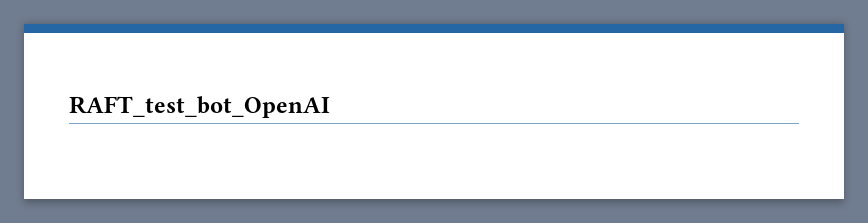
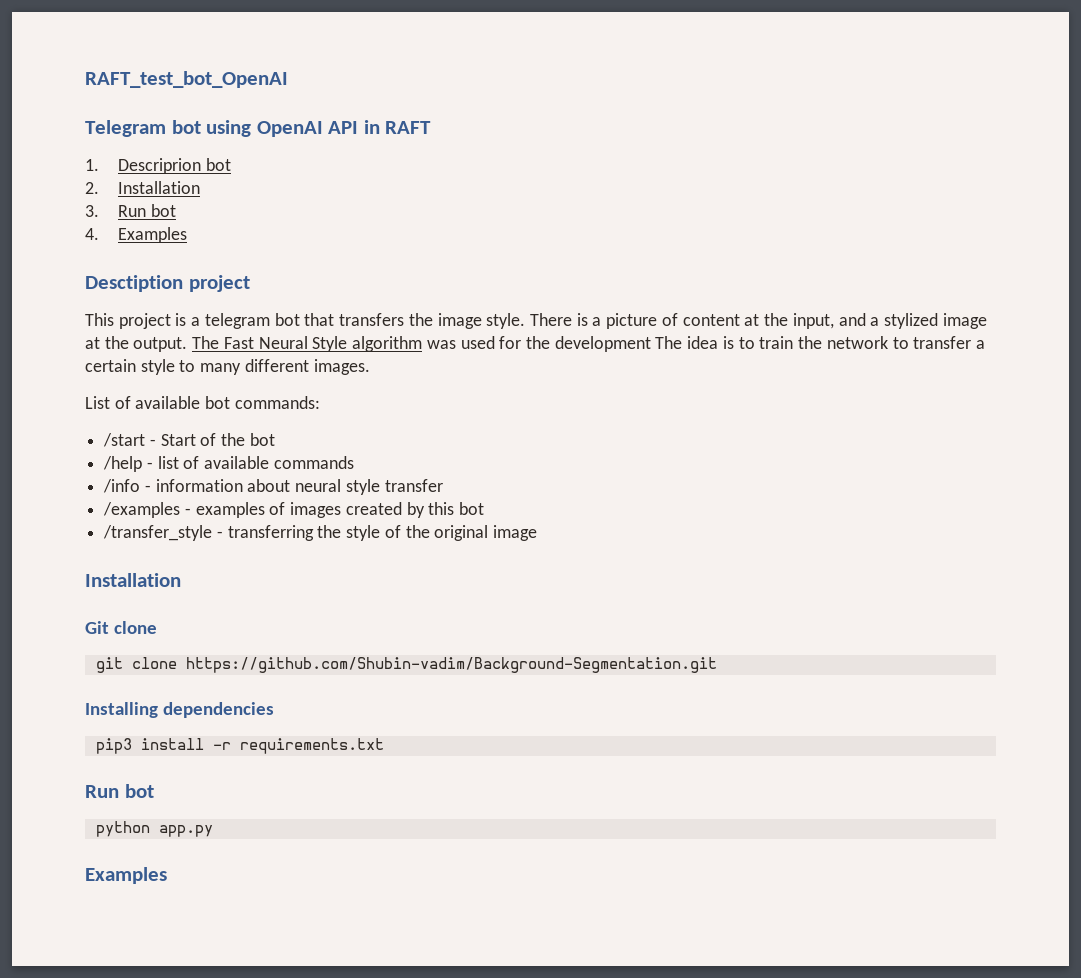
(330, 107) none -> [85,120,432,137] [85,158,232,174] [85,181,201,194] [85,204,177,217] [85,227,188,243] [85,275,250,292] [85,313,987,329] [85,336,985,352] [85,359,370,375] [85,396,320,409] [103,433,275,447] [103,456,354,472] [103,479,443,495] [103,502,485,518] [103,525,538,541] [85,573,181,587] [85,621,157,634] [95,657,717,673] [85,702,274,718] [95,738,384,754] [85,784,154,798] [95,821,213,837] [85,867,167,884] // Telegram bot using OpenAI API in RAFT // 1. Descriprion bot // 2. Installation // 3. Run bot // 4. Examples // Desctiption project // This project is a telegram bot that transfers the image style. There is a picture of content at the input, and a stylized image at the output. The Fast Neural Style algorithm was used for the development The idea is to train the network to transfer a certain style to many different images. // List of available bot commands: // /start - Start of the bot // /help - list of available commands // /info - information about neural style transfer // /examples - examples of images created by this bot // /transfer_style - transferring the style of the original image // Installation // Git clone // git clone https://github.com/Shubin-vadim/Background-Segmentation.git // Installing dependencies // pip3 install -r requirements.txt // Run bot // python app.py // Examples

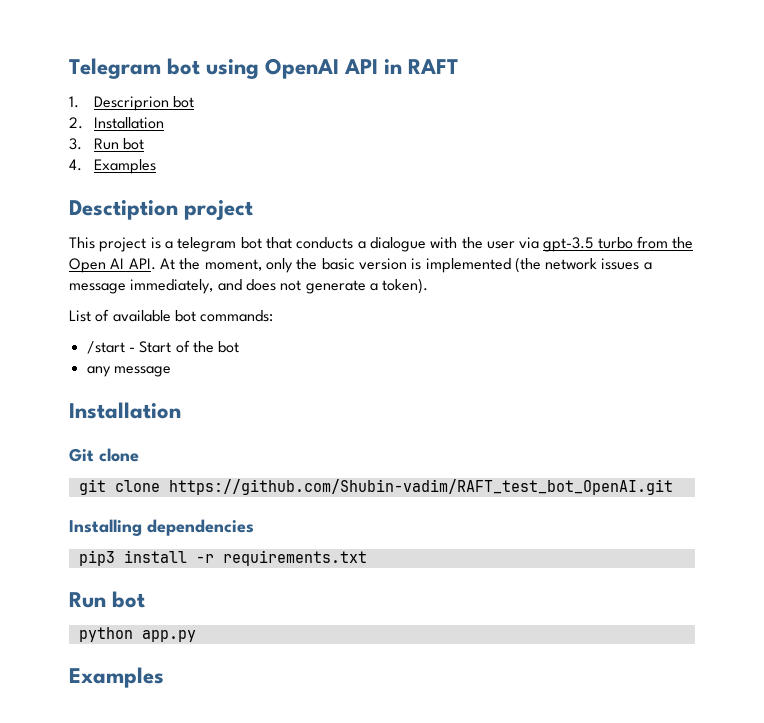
[85,71,288,88] RAFT_test_bot_OpenAI // -> (69, 68) none
[339,313,987,329] [85,336,985,352] [85,359,370,375] transfers the image style. There is a picture of content at the input, and a stylized image at the output. The Fast Neural Style algorithm was used for the development The idea is to train the network to transfer a certain style to many different images. -> [296,236,694,252] [69,257,652,273] [69,278,429,294] conducts a dialogue with the user via gpt-3.5 turbo from the Open AI API. At the moment, only the basic version is implemented (the network issues a message immediately, and does not generate a token).
[103,456,354,472] [103,479,443,495] [103,502,485,518] [103,525,538,541] /help - list of available commands // /info - information about neural style transfer // /examples - examples of images created by this bot // /transfer_style - transferring the style of the original image -> [86,366,171,377] any message
[185,657,717,673] https://github.com/Shubin-vadim/Background-Segmentation.git -> [168,479,673,495] https://github.com/Shubin-vadim/RAFT_test_bot_OpenAI.git

